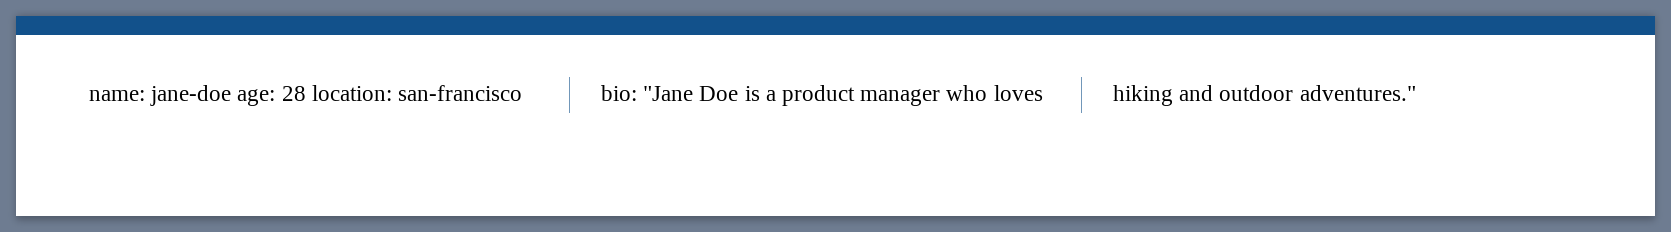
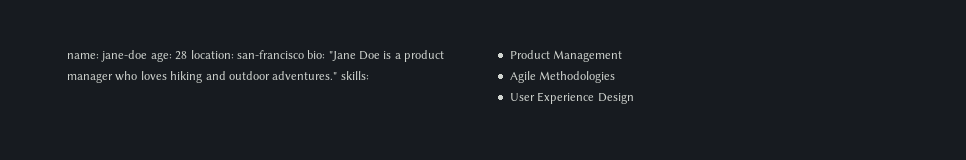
(1416, 93) none -> [340,71,369,80] [509,50,623,62] [509,71,616,83] [509,92,634,104] skills: // Product Management // Agile Methodologies // User Experience Design

